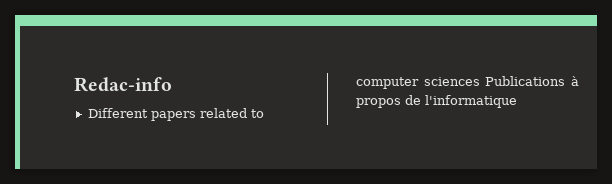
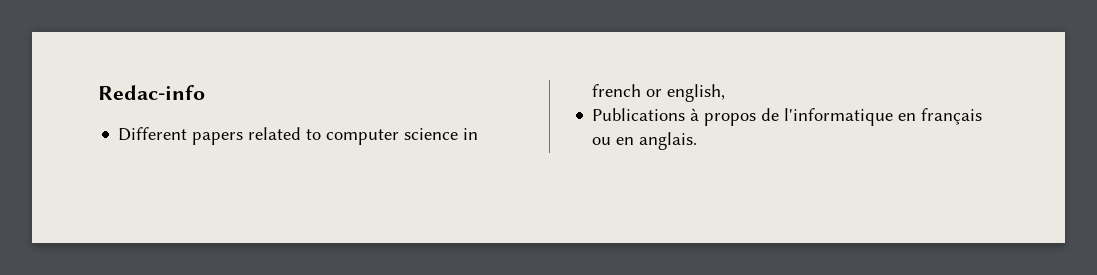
[423,77,480,86] sciences -> [404,128,479,140] [592,84,726,102] science in french or english, //
(517, 101) none -> [898,108,983,125] [592,132,698,150] en français ou en anglais.

